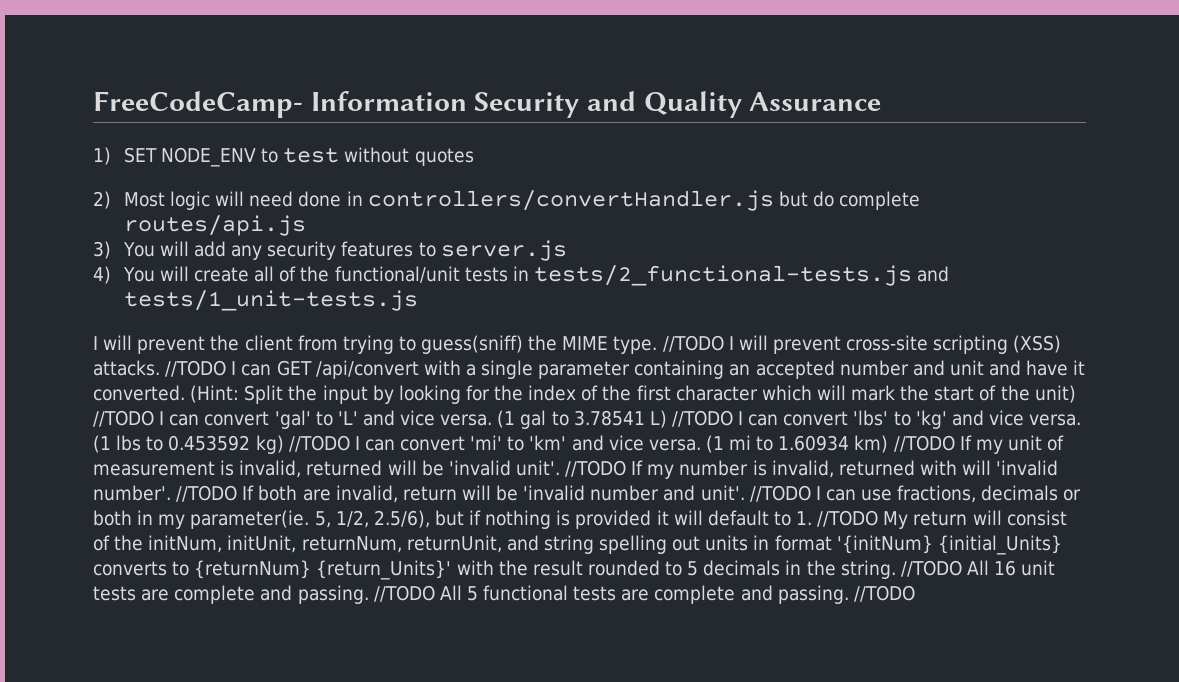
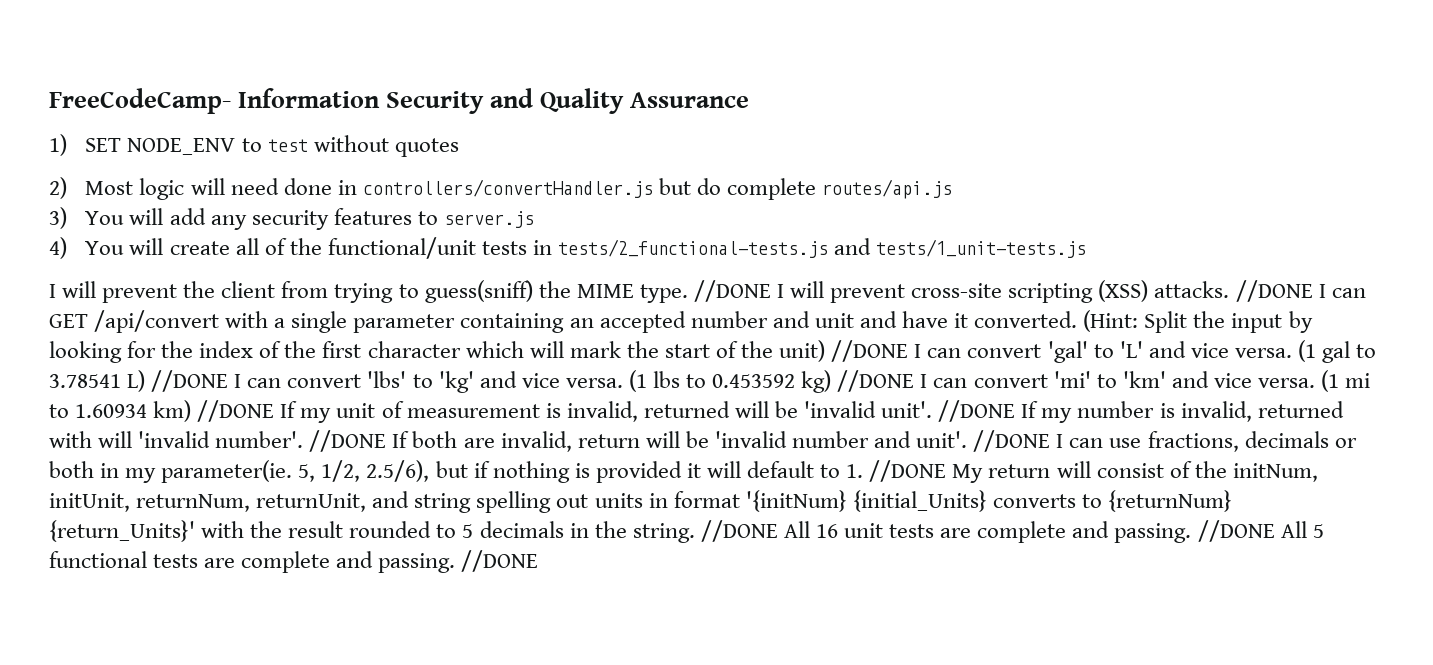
[662,335,724,352] //TODO -> [693,280,771,302] //DONE
[165,360,227,377] //TODO -> [1235,280,1313,302] //DONE
[93,410,154,427] //TODO -> [831,340,909,362] //DONE
[671,410,733,427] //TODO -> [151,370,229,392] //DONE
[288,435,350,452] //TODO -> [837,370,915,392] //DONE
[893,435,955,452] //TODO -> [197,400,275,422] //DONE
[565,460,627,477] //TODO -> [938,400,1016,422] //DONE
[176,485,238,502] //TODO -> [309,430,387,452] //DONE
[749,485,811,502] //TODO -> [973,430,1051,452] //DONE
[817,510,879,527] //TODO -> [869,460,947,482] //DONE
[900,560,962,577] //TODO -> [700,520,778,542] //DONE
[373,585,435,602] //TODO -> [1197,520,1275,542] //DONE
[853,585,915,602] //TODO -> [461,550,539,572] //DONE

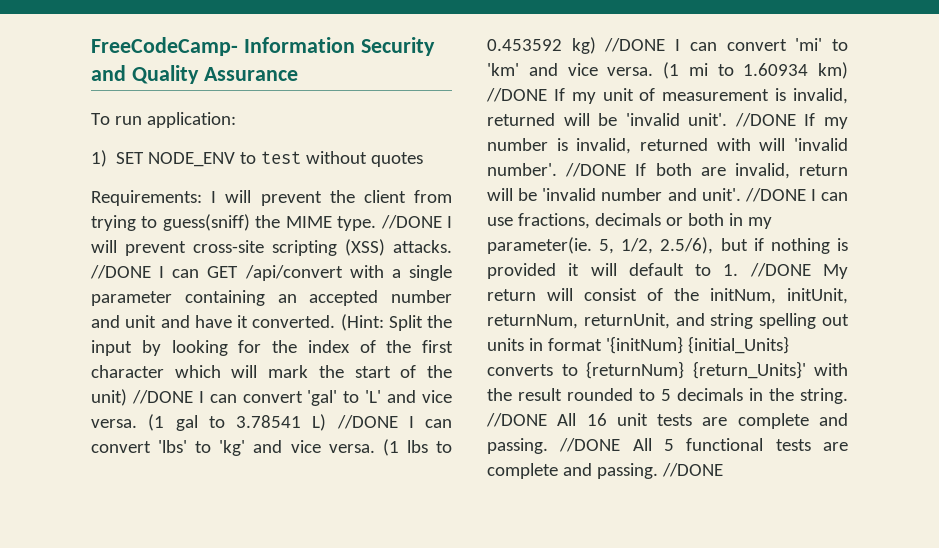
(750, 100) none -> [91,112,236,128] // To run application:
[49,177,953,200] [49,207,534,230] [49,237,1087,259] 2) Most logic will need done in controllers/convertHandler.js but do complete routes/api.js // 3) You will add any security features to server.js // 4) You will create all of the functional/unit tests in tests/2_functional-tests.js and tests/1_unit-tests.js // -> [91,190,202,206] Requirements:

